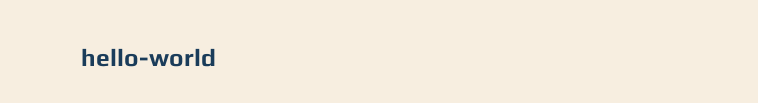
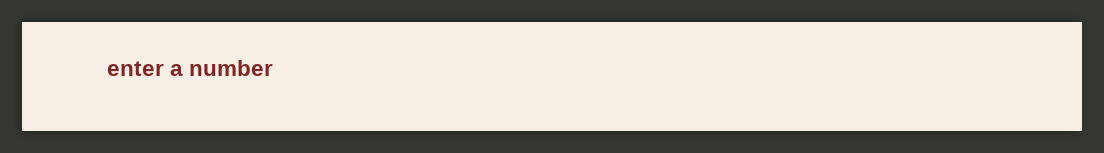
[81,48,216,67] hello-world -> [107,60,274,76] enter a number

